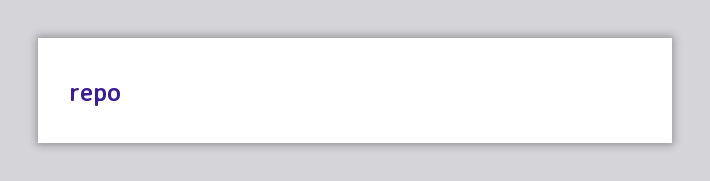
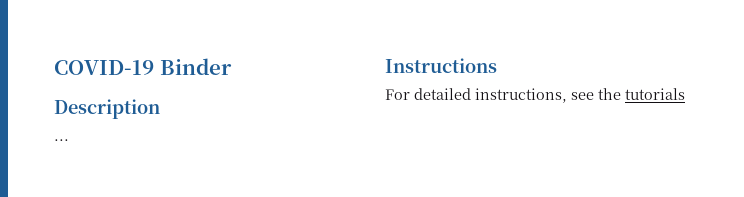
[69,88,121,106] repo -> [54,58,232,75] [54,99,160,119] [54,139,69,141] [385,58,497,73] [385,88,685,103] COVID-19 Binder // Description // ... // Instructions // For detailed instructions, see the tutorials

